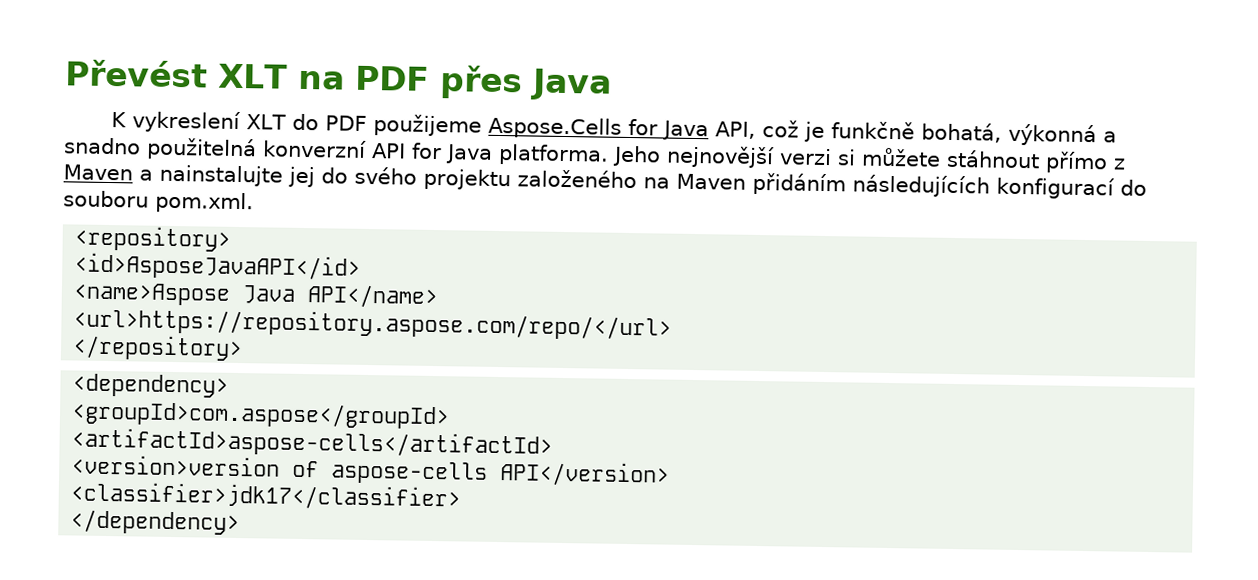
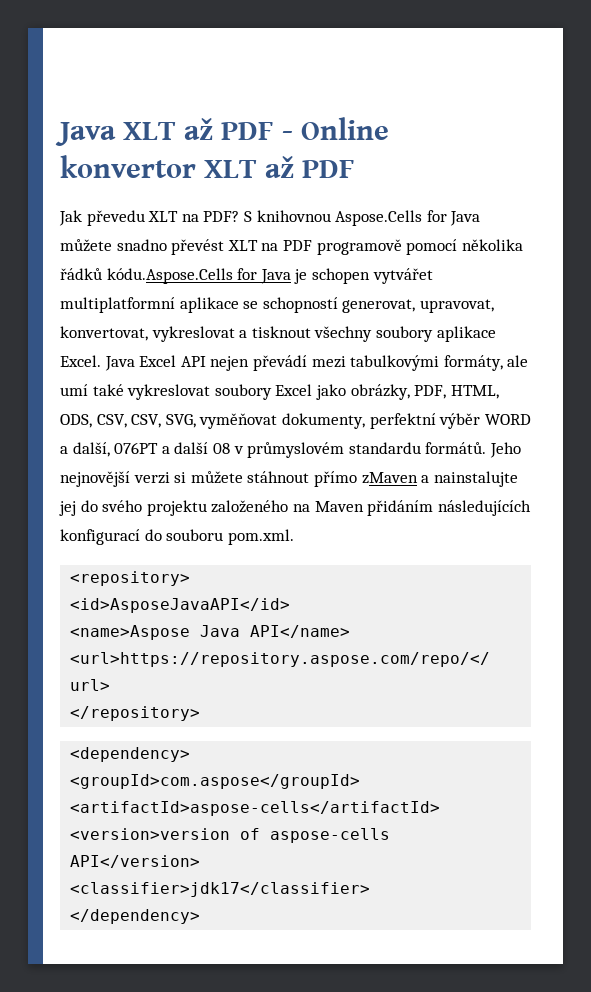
[65,59,612,101] [111,110,1118,147] [64,137,609,166] Převést XLT na PDF přes Java // K vykreslení XLT do PDF použijeme Aspose.Cells for Java API, což je funkčně bohatá, výkonná a snadno použitelná konverzní API for Java platforma. -> [55,117,389,146] [60,155,355,178] [59,210,481,226] [60,239,523,255] [60,268,433,284] [60,297,494,313] [60,326,496,342] [60,355,529,371] [60,384,499,400] [60,413,531,429] [60,442,487,458] Java XLT až PDF - Online konvertor XLT až PDF // Jak převedu XLT na PDF? S knihovnou Aspose.Cells for Java můžete snadno převést XLT na PDF programově pomocí několika řádků kódu.Aspose.Cells for Java je schopen vytvářet multiplatformní aplikace se schopností generovat, upravovat, konvertovat, vykreslovat a tisknout všechny soubory aplikace Excel. Java Excel API nejen převádí mezi tabulkovými formáty, ale umí také vykreslovat soubory Excel jako obrázky, PDF, HTML, ODS, CSV, CSV, SVG, vyměňovat dokumenty, perfektní výběr WORD a další, 076PT a další 08 v průmyslovém standardu formátů.
[1112,158,1126,170] [63,164,133,181] z Maven -> [361,472,418,484] zMaven

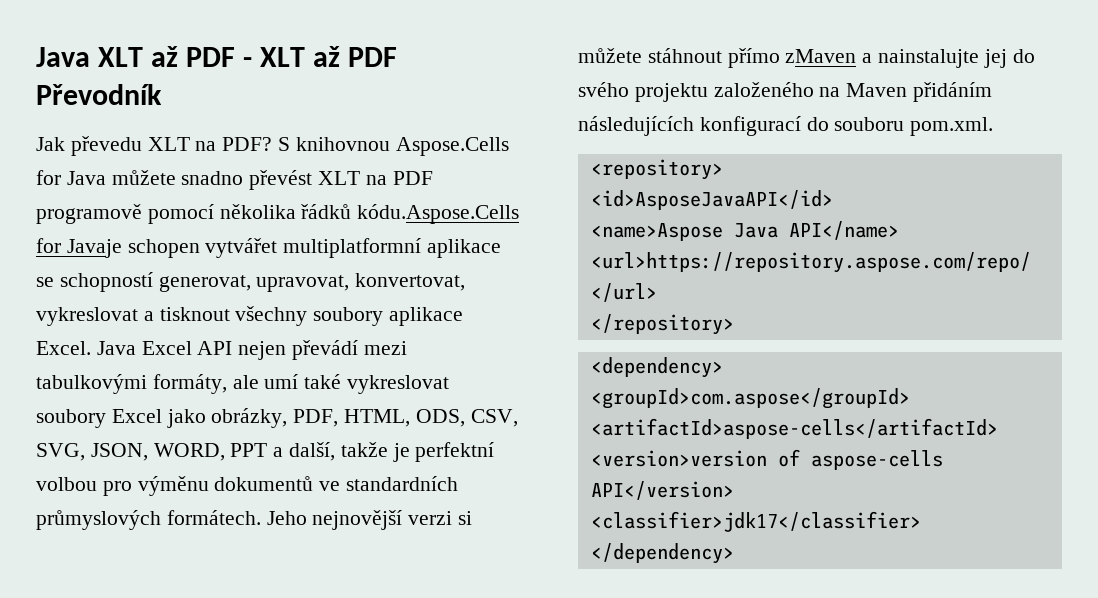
[301,117,389,140] [60,155,355,178] Online konvertor XLT až PDF -> [259,46,397,67] [36,84,162,105] XLT až PDF Převodník
[260,269,308,284] Java je -> [66,239,122,258] Javaje
[131,413,531,429] [60,442,487,458] CSV, SVG, vyměňovat dokumenty, perfektní výběr WORD a další, 076PT a další 08 v průmyslovém standardu formátů. -> [36,442,495,462] [36,476,459,496] [36,510,261,530] SVG, JSON, WORD, PPT a další, takže je perfektní volbou pro výměnu dokumentů ve standardních průmyslových formátech.

